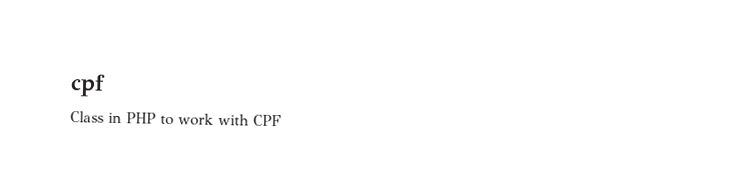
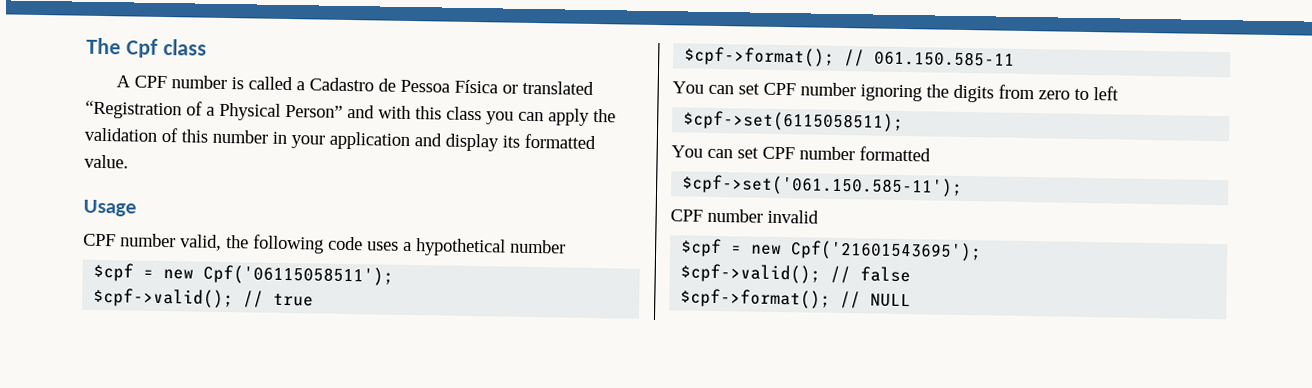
[70,74,106,97] [70,111,282,127] cpf // Class in PHP to work with CPF -> [86,37,207,58] [115,75,594,95] [85,100,616,126] [84,127,596,152] [84,154,129,169] [83,199,137,217] [83,233,566,257] [93,262,395,286] [93,287,315,309] [684,46,1016,67] [672,81,1119,103] [683,110,905,133] [671,145,931,162] [682,174,964,197] [670,208,819,224] [680,238,983,262] [680,263,912,284] [680,288,912,309] The Cpf class // A CPF number is called a Cadastro de Pessoa Física or translated “Registration of a Physical Person” and with this class you can apply the validation of this number in your application and display its formatted value. // Usage // CPF number valid, the following code uses a hypothetical number // $cpf = new Cpf('06115058511'); // $cpf->valid(); // true // $cpf->format(); // 061.150.585-11 // You can set CPF number ignoring the digits from zero to left // $cpf->set(6115058511); // You can set CPF number formatted // $cpf->set('061.150.585-11'); // CPF number invalid // $cpf = new Cpf('21601543695'); // $cpf->valid(); // false // $cpf->format(); // NULL

